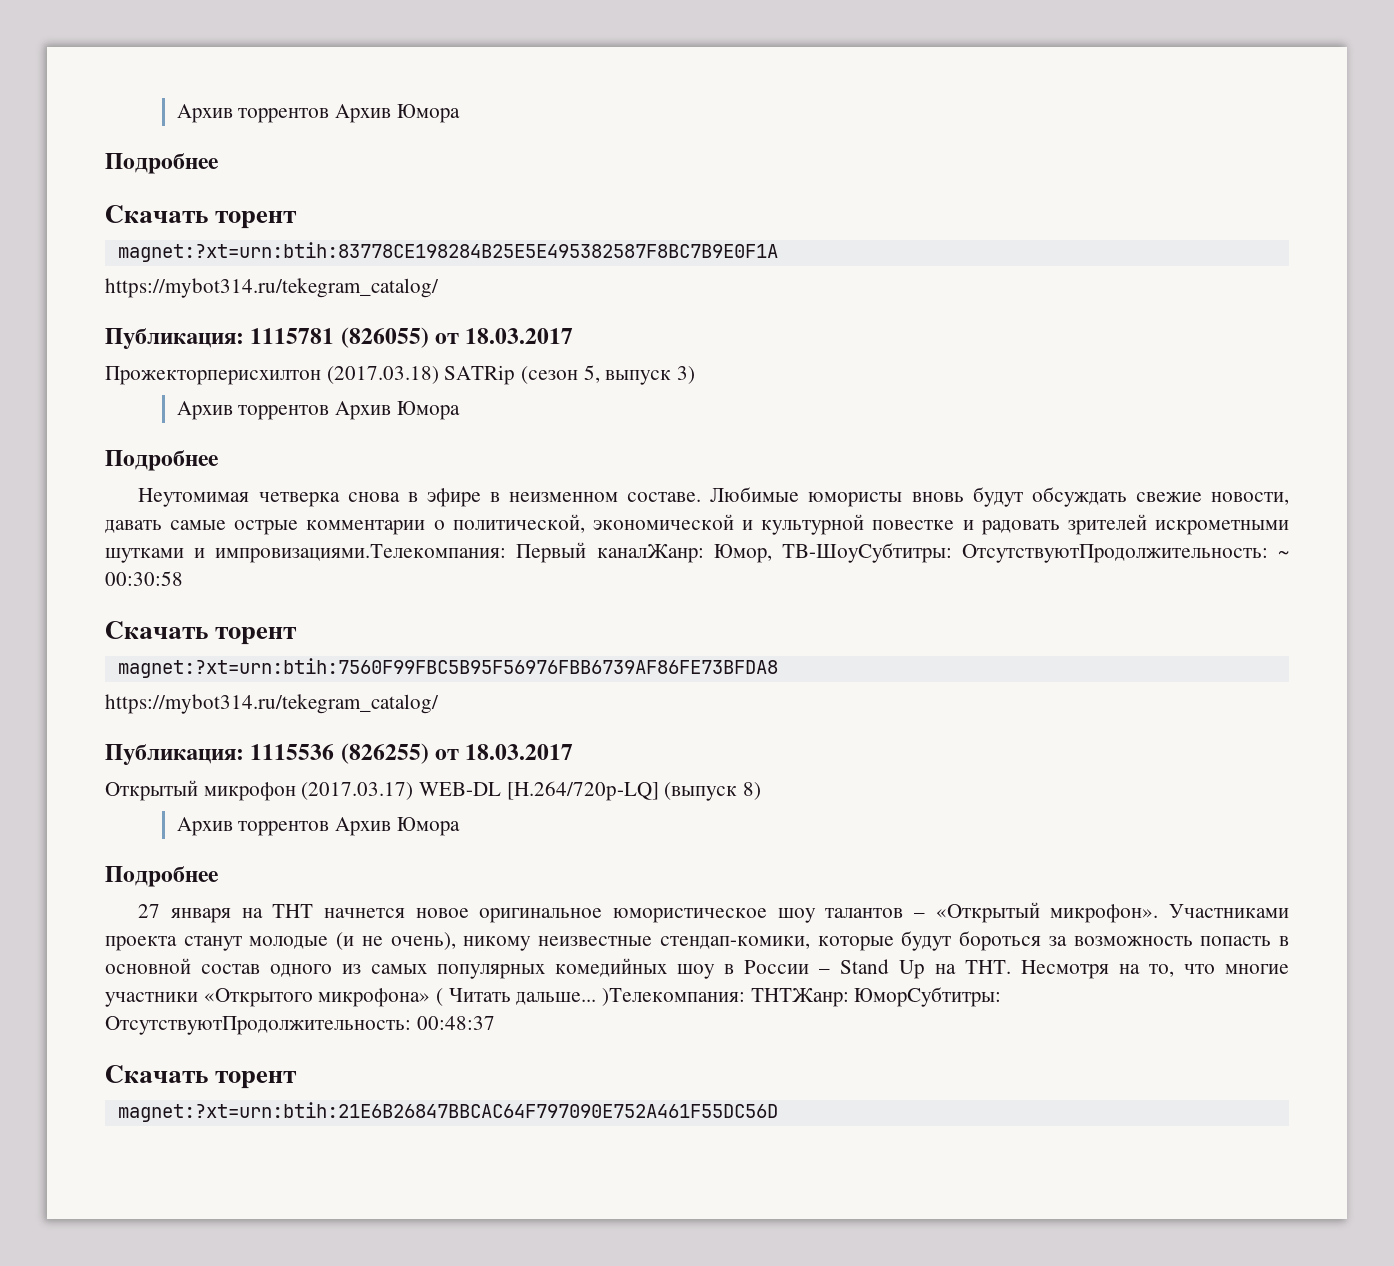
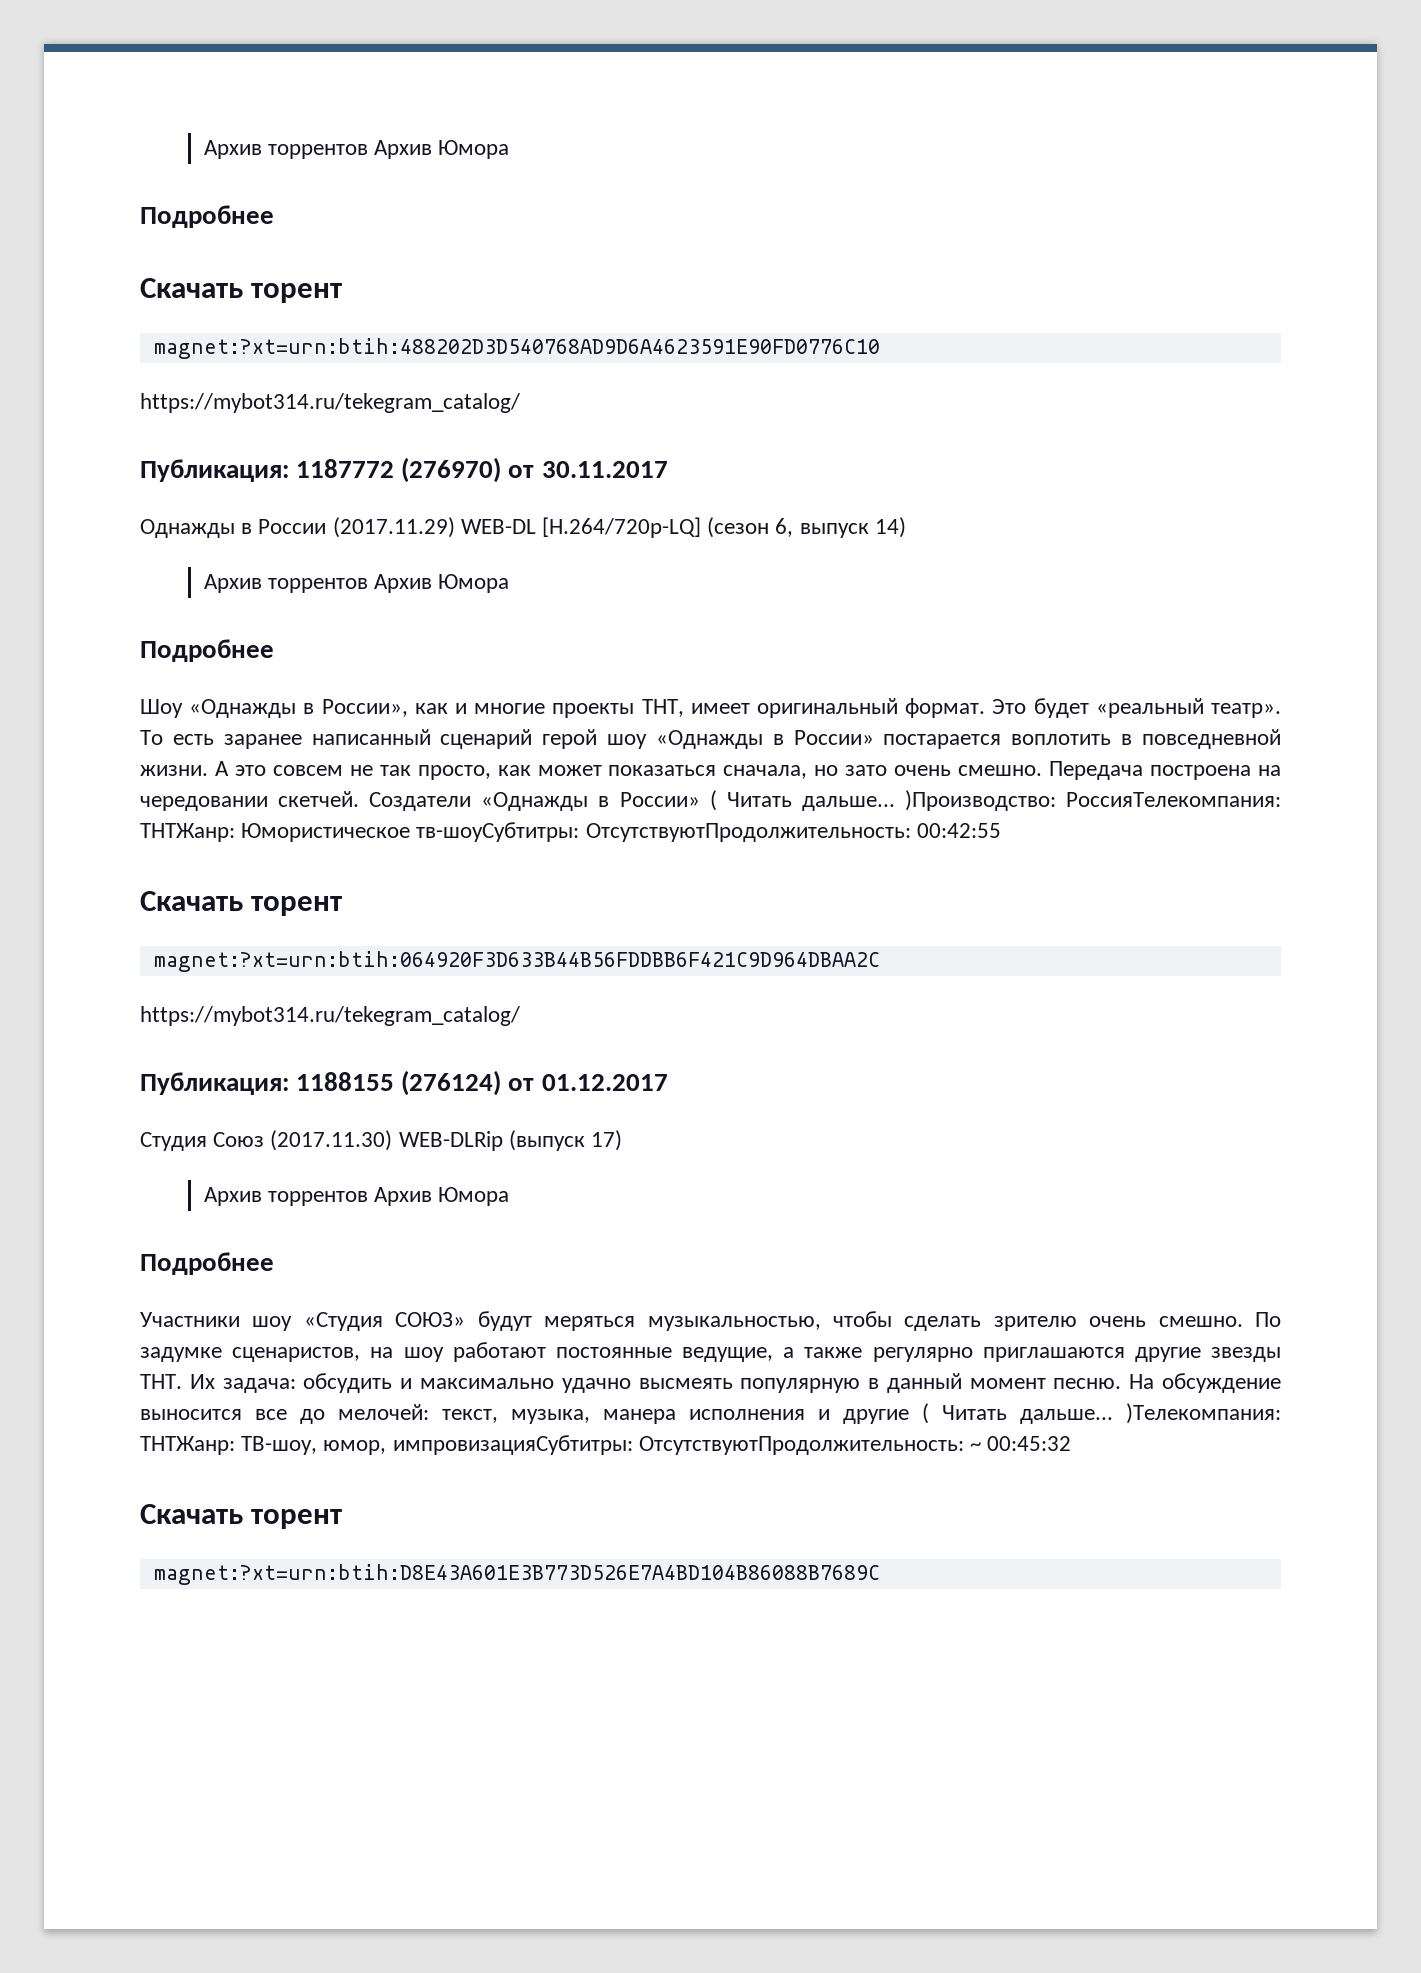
[117,242,778,262] [105,278,439,298] [105,327,574,349] [105,365,696,385] [176,401,460,420] [105,450,219,471] [138,487,1289,507] [105,514,1290,535] [105,542,1289,563] [105,571,183,586] [105,621,298,645] [117,658,778,678] [105,694,439,714] [105,743,574,765] [105,780,762,801] [176,817,460,836] [105,866,219,887] [138,902,1289,923] [105,931,1290,951] [105,958,1289,979] [105,988,431,1007] magnet:?xt=urn:btih:83778CE198284B25E5E495382587F8BC7B9E0F1A // https://mybot314.ru/tekegram_catalog/ // Публикация: 1115781 (826055) от 18.03.2017 // Прожекторперисхилтон (2017.03.18) SATRip (сезон 5, выпуск 3) // Архив торрентов Архив Юмора // Подробнее // Неутомимая четверка снова в эфире в неизменном составе. Любимые юмористы вновь будут обсуждать свежие новости, давать самые острые комментарии о политической, экономической и культурной повестке и радовать зрителей искрометными шутками и импровизациями.Телекомпания: Первый каналЖанр: Юмор, ТВ-ШоуСубтитры: ОтсутствуютПродолжительность: ~ 00:30:58 // Скачать торент // magnet:?xt=urn:btih:7560F99FBC5B95F56976FBB6739AF86FE73BFDA8 // https://mybot314.ru/tekegram_catalog/ // Публикация: 1115536 (826255) от 18.03.2017 // Открытый микрофон (2017.03.17) WEB-DL [H.264/720p-LQ] (выпуск 8) // Архив торрентов Архив Юмора // Подробнее // 27 января на ТНТ начнется новое оригинальное юмористическое шоу талантов – «Открытый микрофон». Участниками проекта станут молодые (и не очень), никому неизвестные стендап-комики, которые будут бороться за возможность попасть в основной состав одного из самых популярных комедийных шоу в России – Stand Up на ТНТ. Несмотря на то, что многие участники «Открытого микрофона» -> [153,338,880,359] [140,393,520,413] [140,457,668,483] [140,517,906,538] [203,574,510,593] [140,639,274,662] [140,698,1282,718] [140,729,1281,749] [140,761,1281,780] [140,790,1281,811] [140,822,1001,842] [140,891,343,916] [153,951,880,972] [140,1006,520,1026] [140,1070,668,1096] [140,1130,623,1151] [203,1187,510,1206] [140,1252,274,1275] [140,1311,1281,1331] [140,1342,1281,1362] [140,1373,1282,1393] [140,1404,909,1424] magnet:?xt=urn:btih:488202D3D540768AD9D6A4623591E90FD0776C10 // https://mybot314.ru/tekegram_catalog/ // Публикация: 1187772 (276970) от 30.11.2017 // Однажды в России (2017.11.29) WEB-DL [H.264/720p-LQ] (сезон 6, выпуск 14) // Архив торрентов Архив Юмора // Подробнее // Шоу «Однажды в России», как и многие проекты ТНТ, имеет оригинальный формат. Это будет «реальный театр». То есть заранее написанный сценарий герой шоу «Однажды в России» постарается воплотить в повседневной жизни. А это совсем не так просто, как может показаться сначала, но зато очень смешно. Передача построена на чередовании скетчей. Создатели «Однажды в России» ( Читать дальше... )Производство: РоссияТелекомпания: ТНТЖанр: Юмористическое тв-шоуСубтитры: ОтсутствуютПродолжительность: 00:42:55 // Скачать торент // magnet:?xt=urn:btih:064920F3D633B44B56FDDBB6F421C9D964DBAA2C // https://mybot314.ru/tekegram_catalog/ // Публикация: 1188155 (276124) от 01.12.2017 // Студия Союз (2017.11.30) WEB-DLRip (выпуск 17) // Архив торрентов Архив Юмора // Подробнее // Участники шоу «Студия СОЮЗ» будут меряться музыкальностью, чтобы сделать зрителю очень смешно. По задумке сценаристов, на шоу работают постоянные ведущие, а также регулярно приглашаются другие звезды ТНТ. Их задача: обсудить и максимально удачно высмеять популярную в данный момент песню. На обсуждение выносится все до мелочей: текст, музыка, манера исполнения и другие
[854,987,1002,1007] [105,1016,495,1035] [105,1065,298,1089] [117,1102,778,1122] ЮморСубтитры: ОтсутствуютПродолжительность: 00:48:37 // Скачать торент // magnet:?xt=urn:btih:21E6B26847BBCAC64F797090E752A461F55DC56D -> [241,1435,1072,1455] [140,1504,343,1529] [153,1564,880,1585] ТВ-шоу, юмор, импровизацияСубтитры: ОтсутствуютПродолжительность: ~ 00:45:32 // Скачать торент // magnet:?xt=urn:btih:D8E43A601E3B773D526E7A4BD104B86088B7689C

